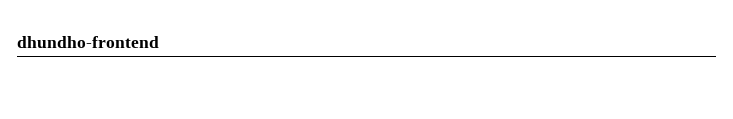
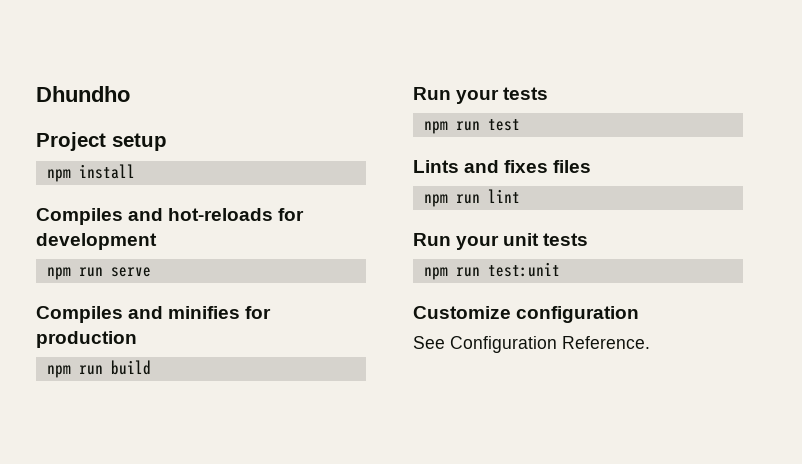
[17,36,159,48] dhundho-frontend -> [36,86,130,102] [36,132,167,151] [46,164,135,182] [36,208,305,225] [36,233,157,250] [46,267,151,280] [36,306,272,323] [36,331,137,348] [46,360,151,378] [413,87,549,104] [423,119,520,134] [413,160,592,173] [423,189,520,207] [413,233,589,250] [423,262,560,280] [413,306,640,323] [413,336,650,353] Dhundho // Project setup // npm install // Compiles and hot-reloads for development // npm run serve // Compiles and minifies for production // npm run build // Run your tests // npm run test // Lints and fixes files // npm run lint // Run your unit tests // npm run test:unit // Customize configuration // See Configuration Reference.

